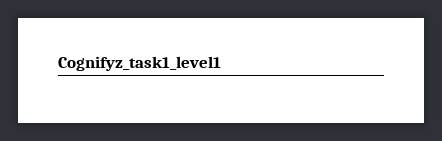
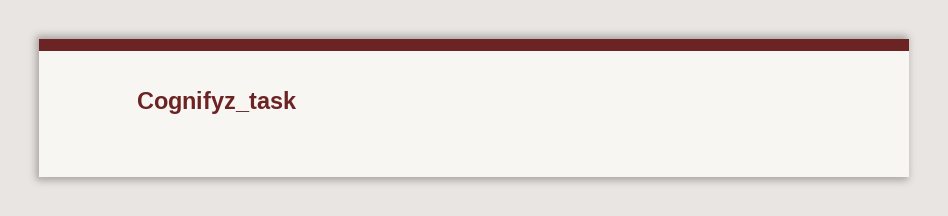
[58,56,221,71] Cognifyz_task1_level1 -> [137,91,297,114] Cognifyz_task

